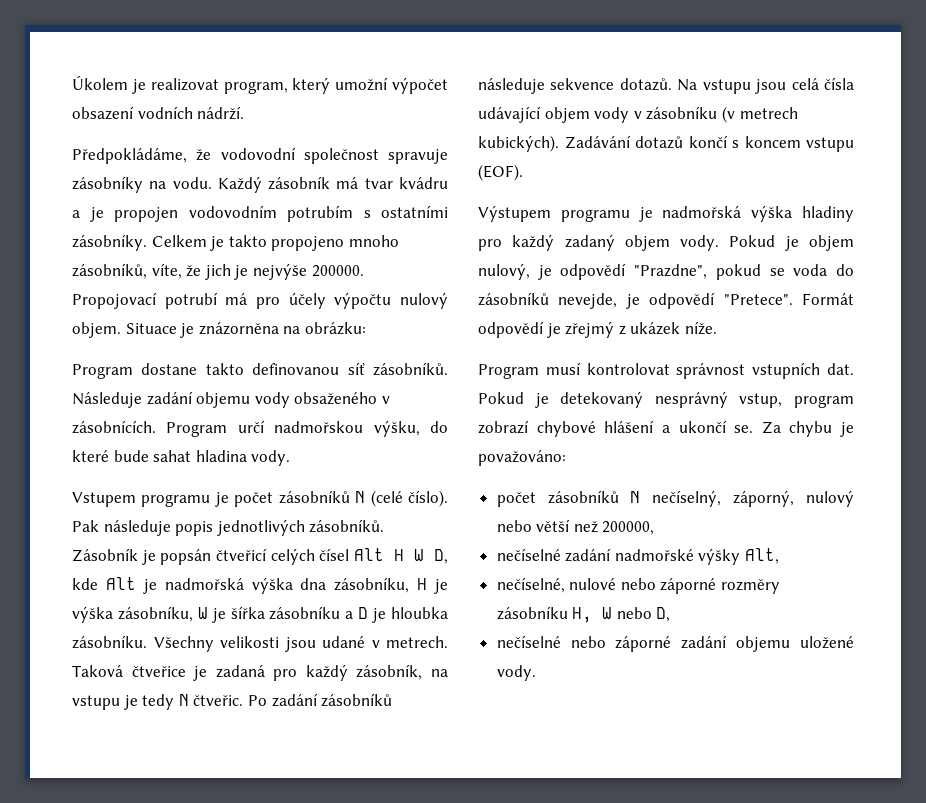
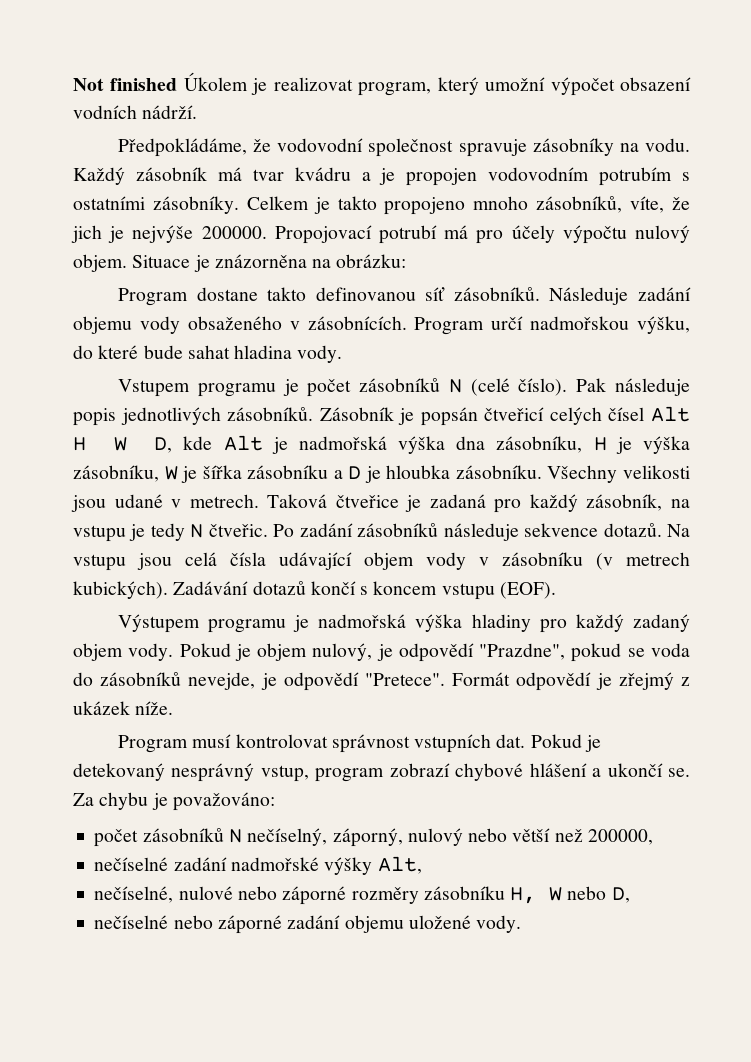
(72, 82) none -> [73,78,178,91] Not finished

